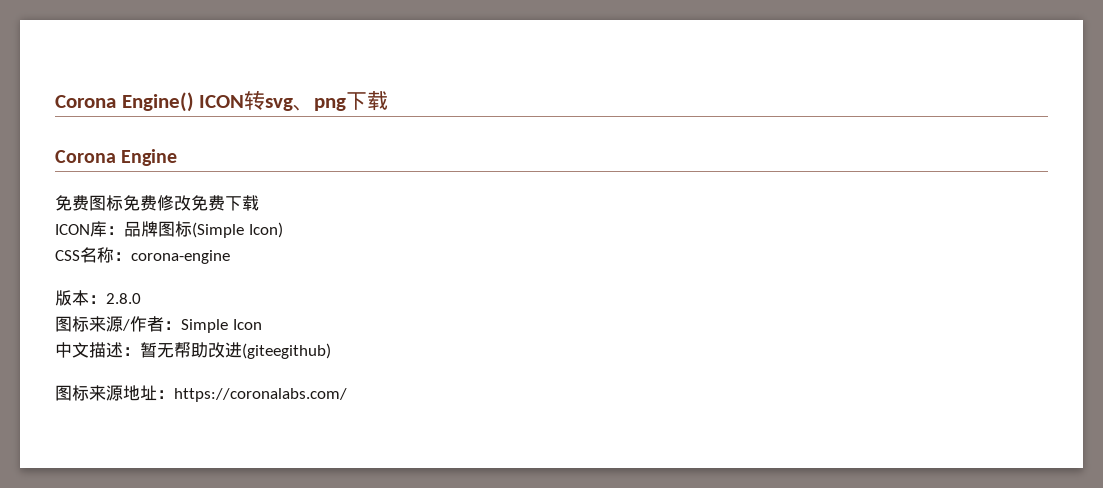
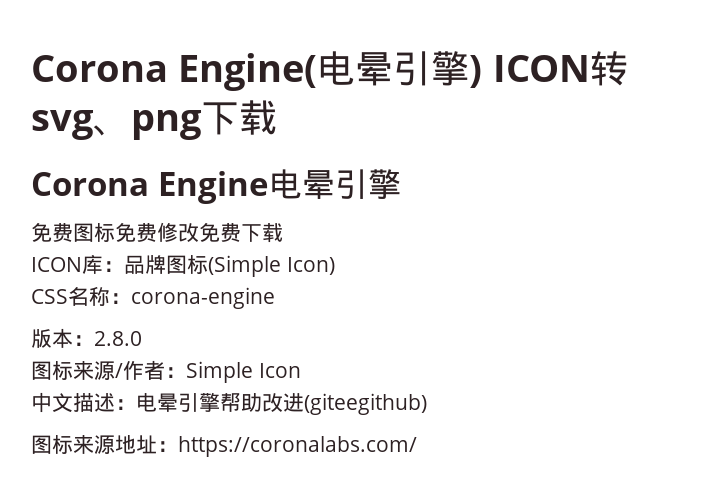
[55,92,194,112] Corona Engine() -> [31,51,483,91] Corona Engine(电晕引擎)
(178, 157) none -> [268,169,401,199] 电晕引擎
[140,342,174,358] 暂无 -> [136,392,220,412] 电晕引擎

